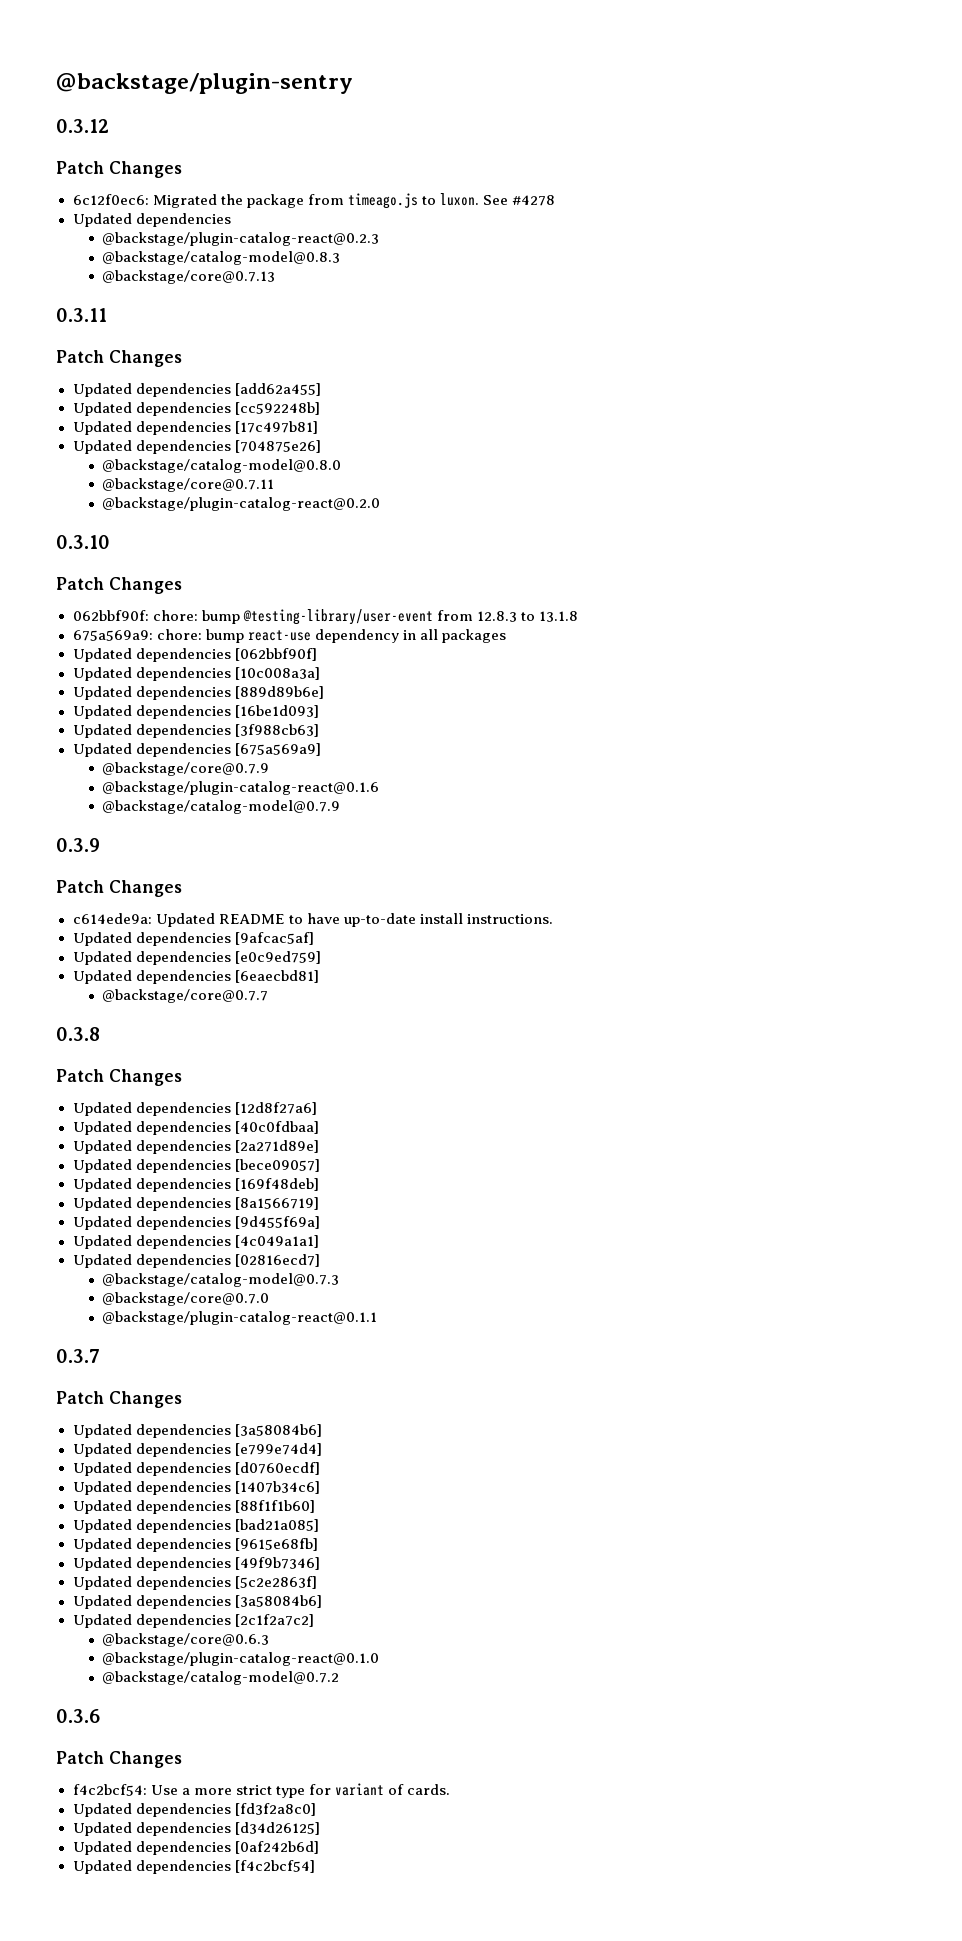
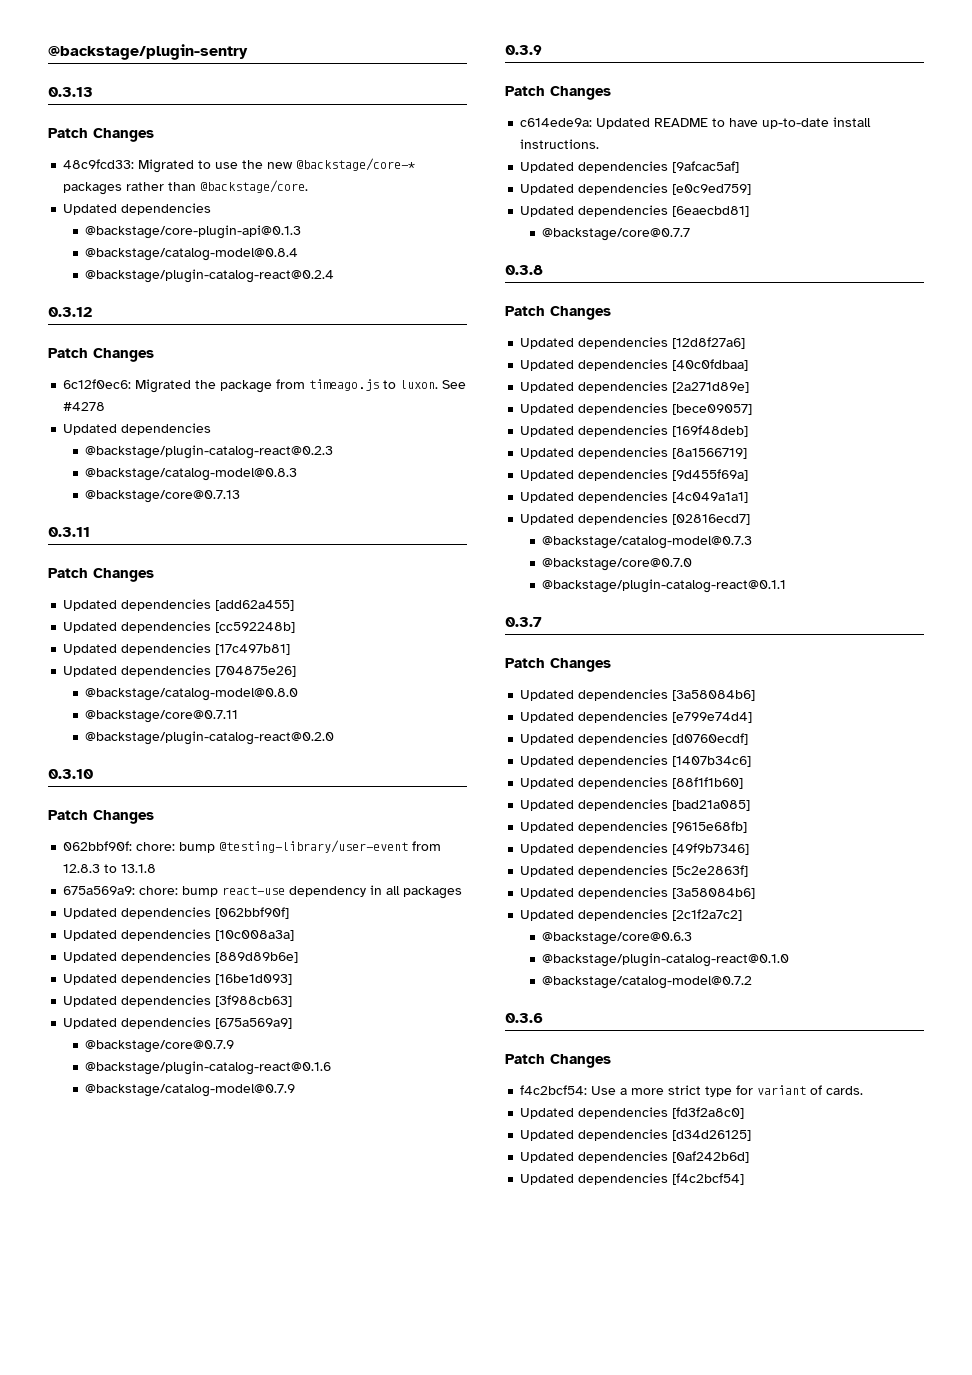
(353, 83) none -> [48,87,93,97] [48,128,154,142] [63,158,416,173] [63,180,309,195] [63,203,212,215] [85,225,302,239] [85,248,299,261] [85,269,335,283] // 0.3.13 // Patch Changes // 48c9fcd33: Migrated to use the new @backstage/core-* packages rather than @backstage/core. // Updated dependencies // @backstage/core-plugin-api@0.1.3 // @backstage/catalog-model@0.8.4 // @backstage/plugin-catalog-react@0.2.4

